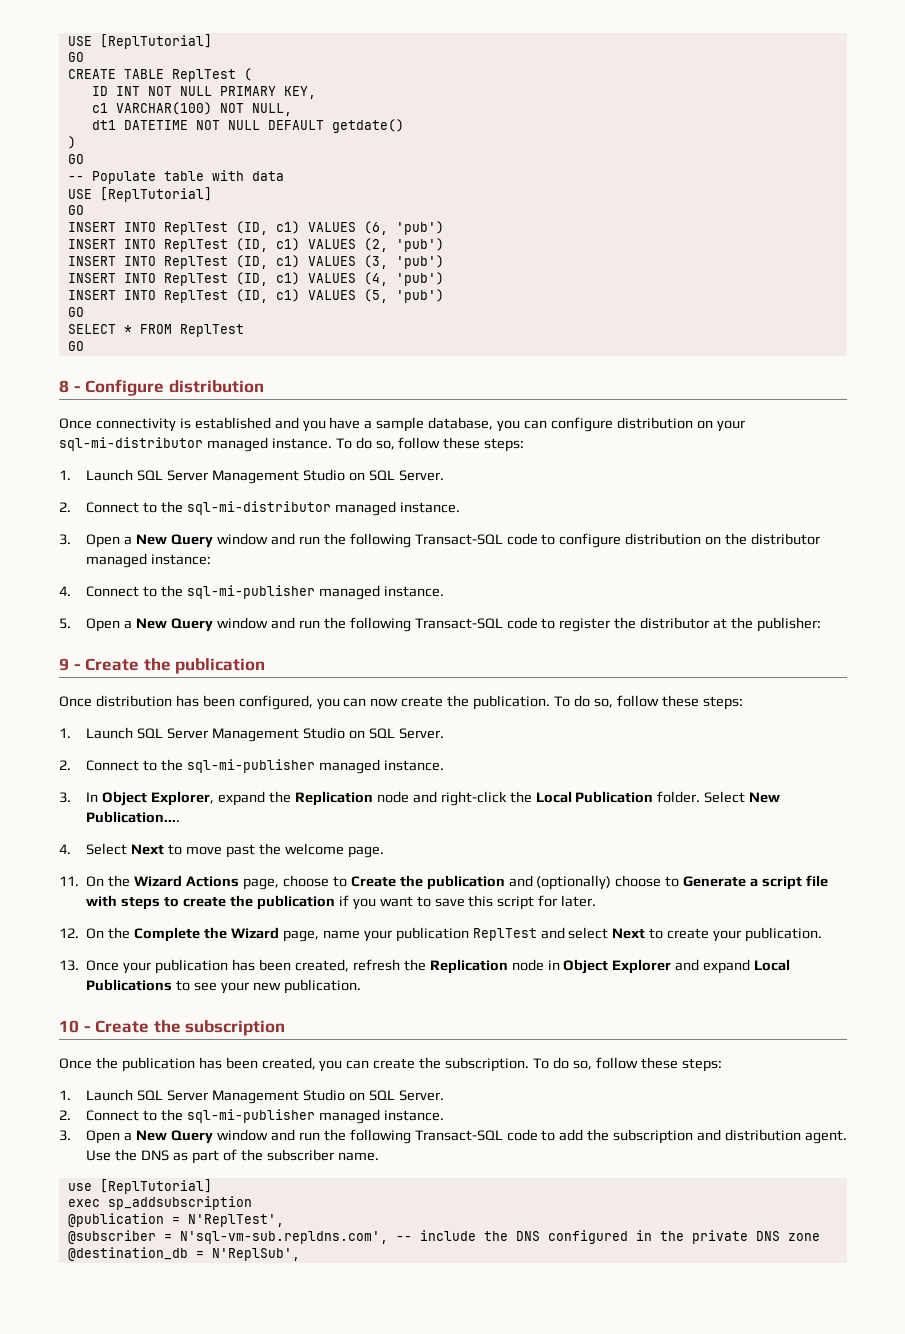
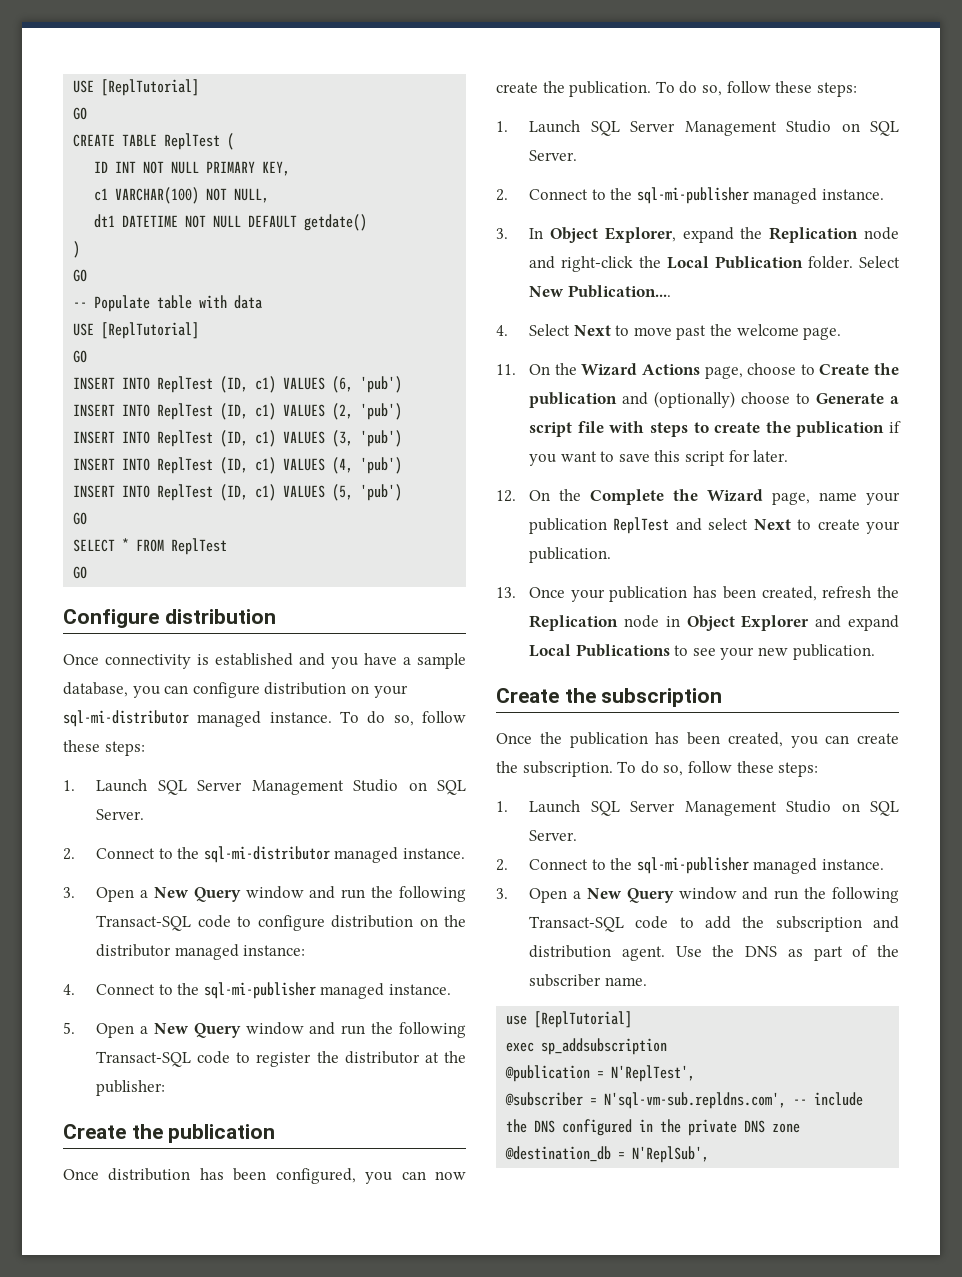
[59,380,81,393] 8 - -> (88, 572) none
[59,658,81,671] 9 - -> (166, 1088) none
[59,1020,91,1033] 10 - -> (875, 652) none

